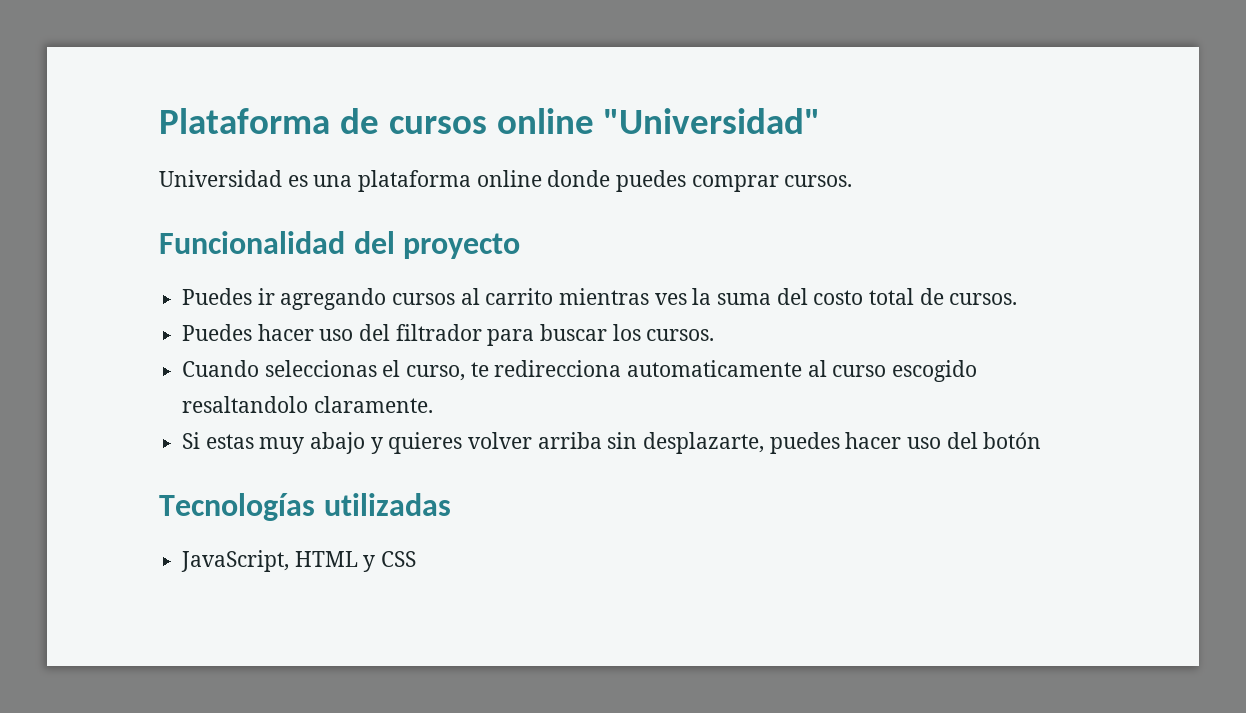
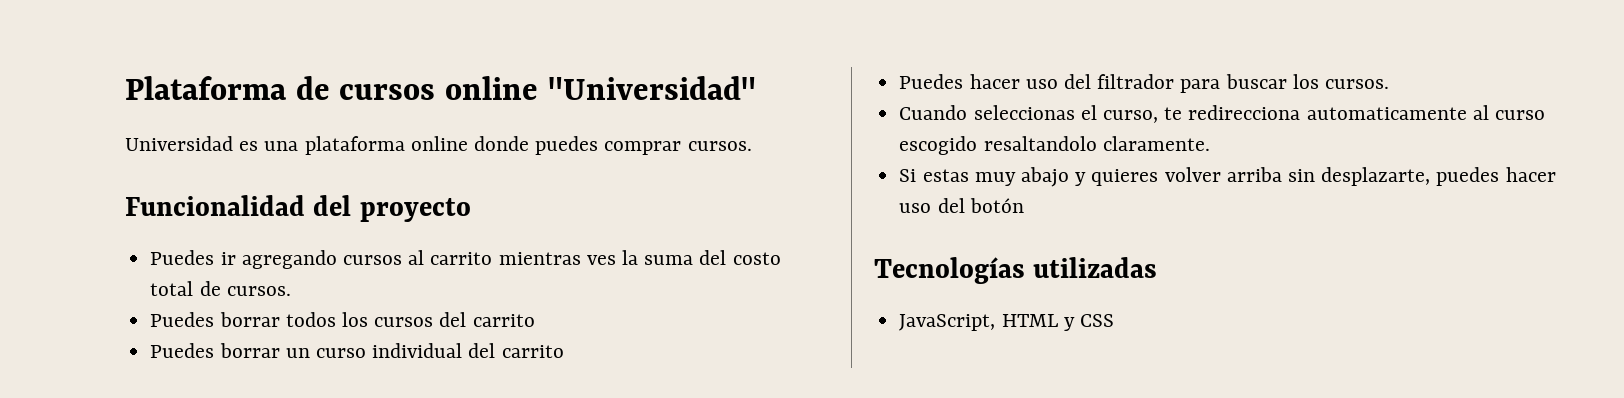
(1018, 299) none -> [150,312,535,327] [150,343,564,358] // Puedes borrar todos los cursos del carrito // Puedes borrar un curso individual del carrito

